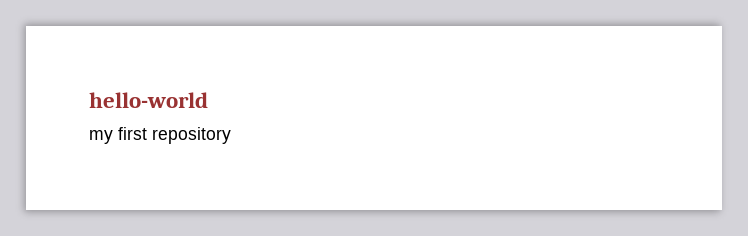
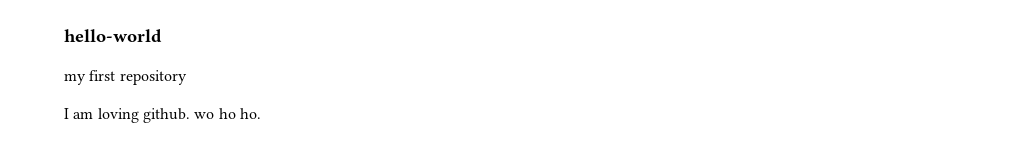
(231, 135) none -> [64,108,261,123] // I am loving github. wo ho ho.

